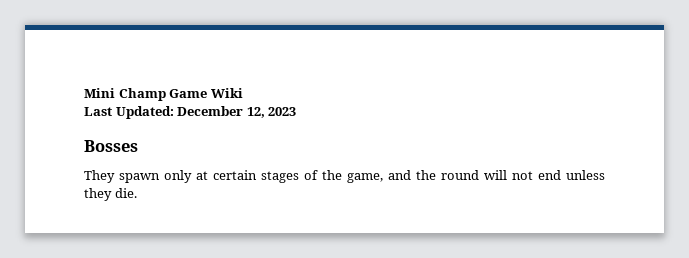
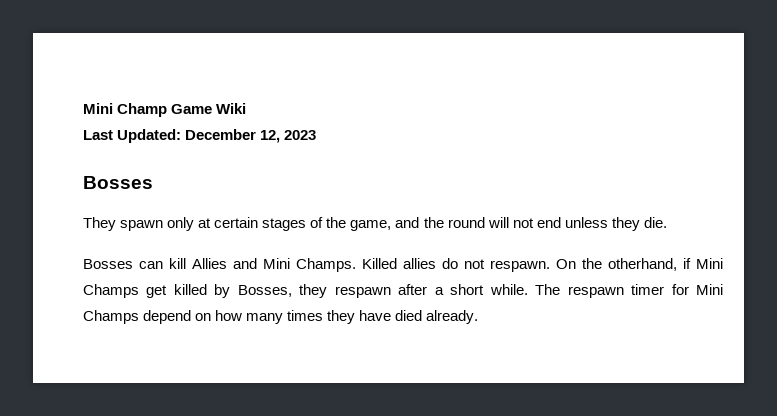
(137, 193) none -> [83,258,723,272] [83,284,723,298] [83,310,479,324] // Bosses can kill Allies and Mini Champs. Killed allies do not respawn. On the otherhand, if Mini Champs get killed by Bosses, they respawn after a short while. The respawn timer for Mini Champs depend on how many times they have died already.

